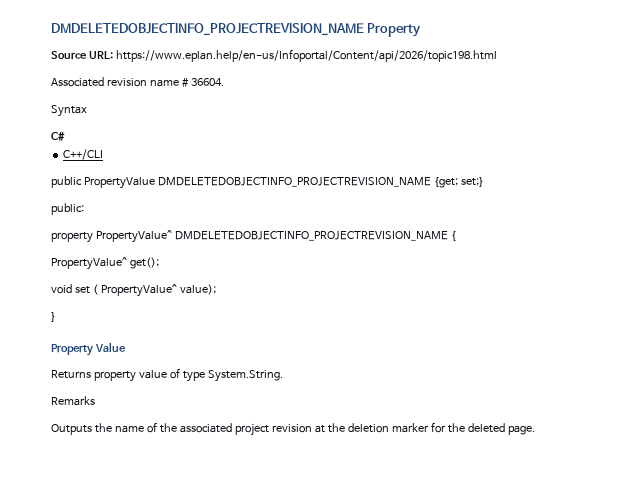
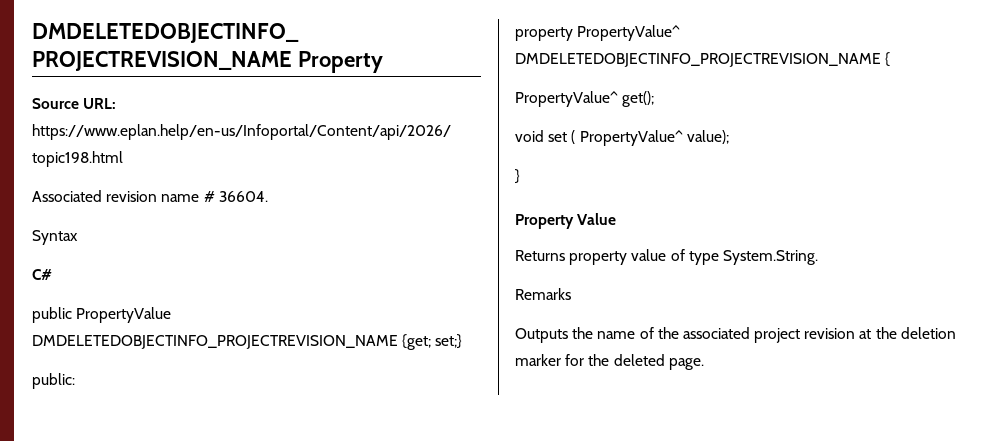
[63,149,104,160] // C++/CLI -> (52, 274) none

